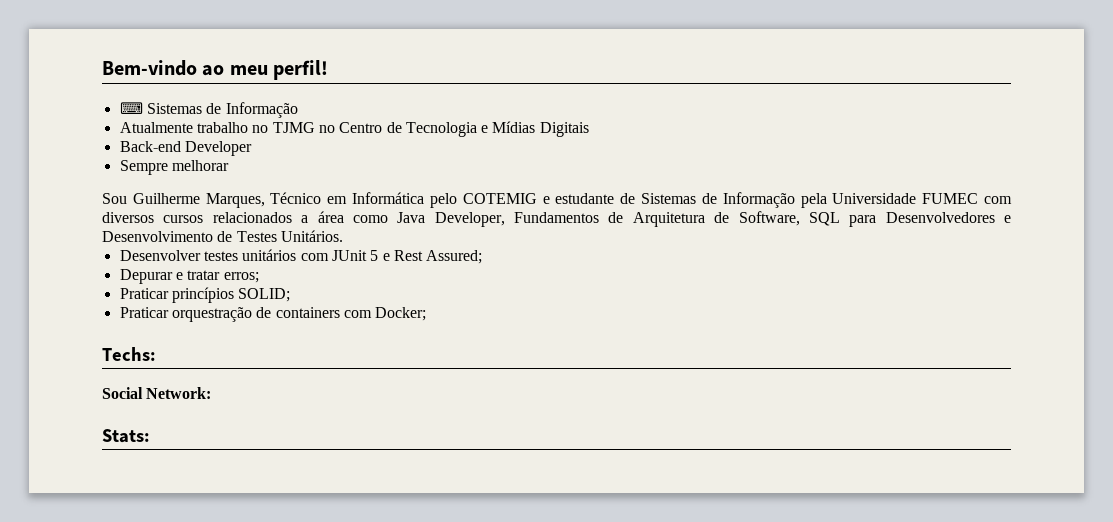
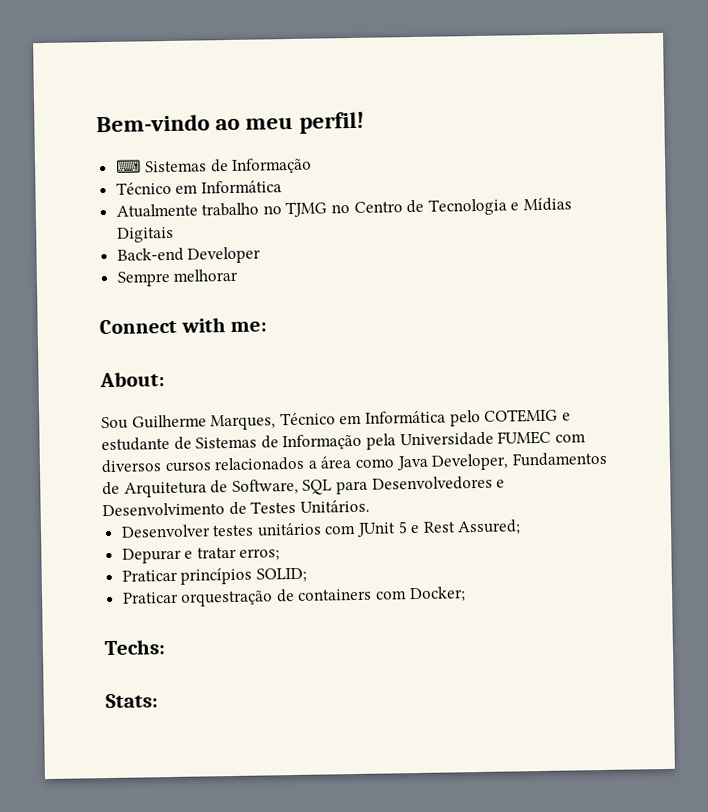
(298, 110) none -> [115,180,282,195] // Técnico em Informática
(229, 165) none -> [99,317,268,335] [99,371,165,388] // Connect with me: // About:
[102,387,212,399] // Social Network: -> (166, 647) none

